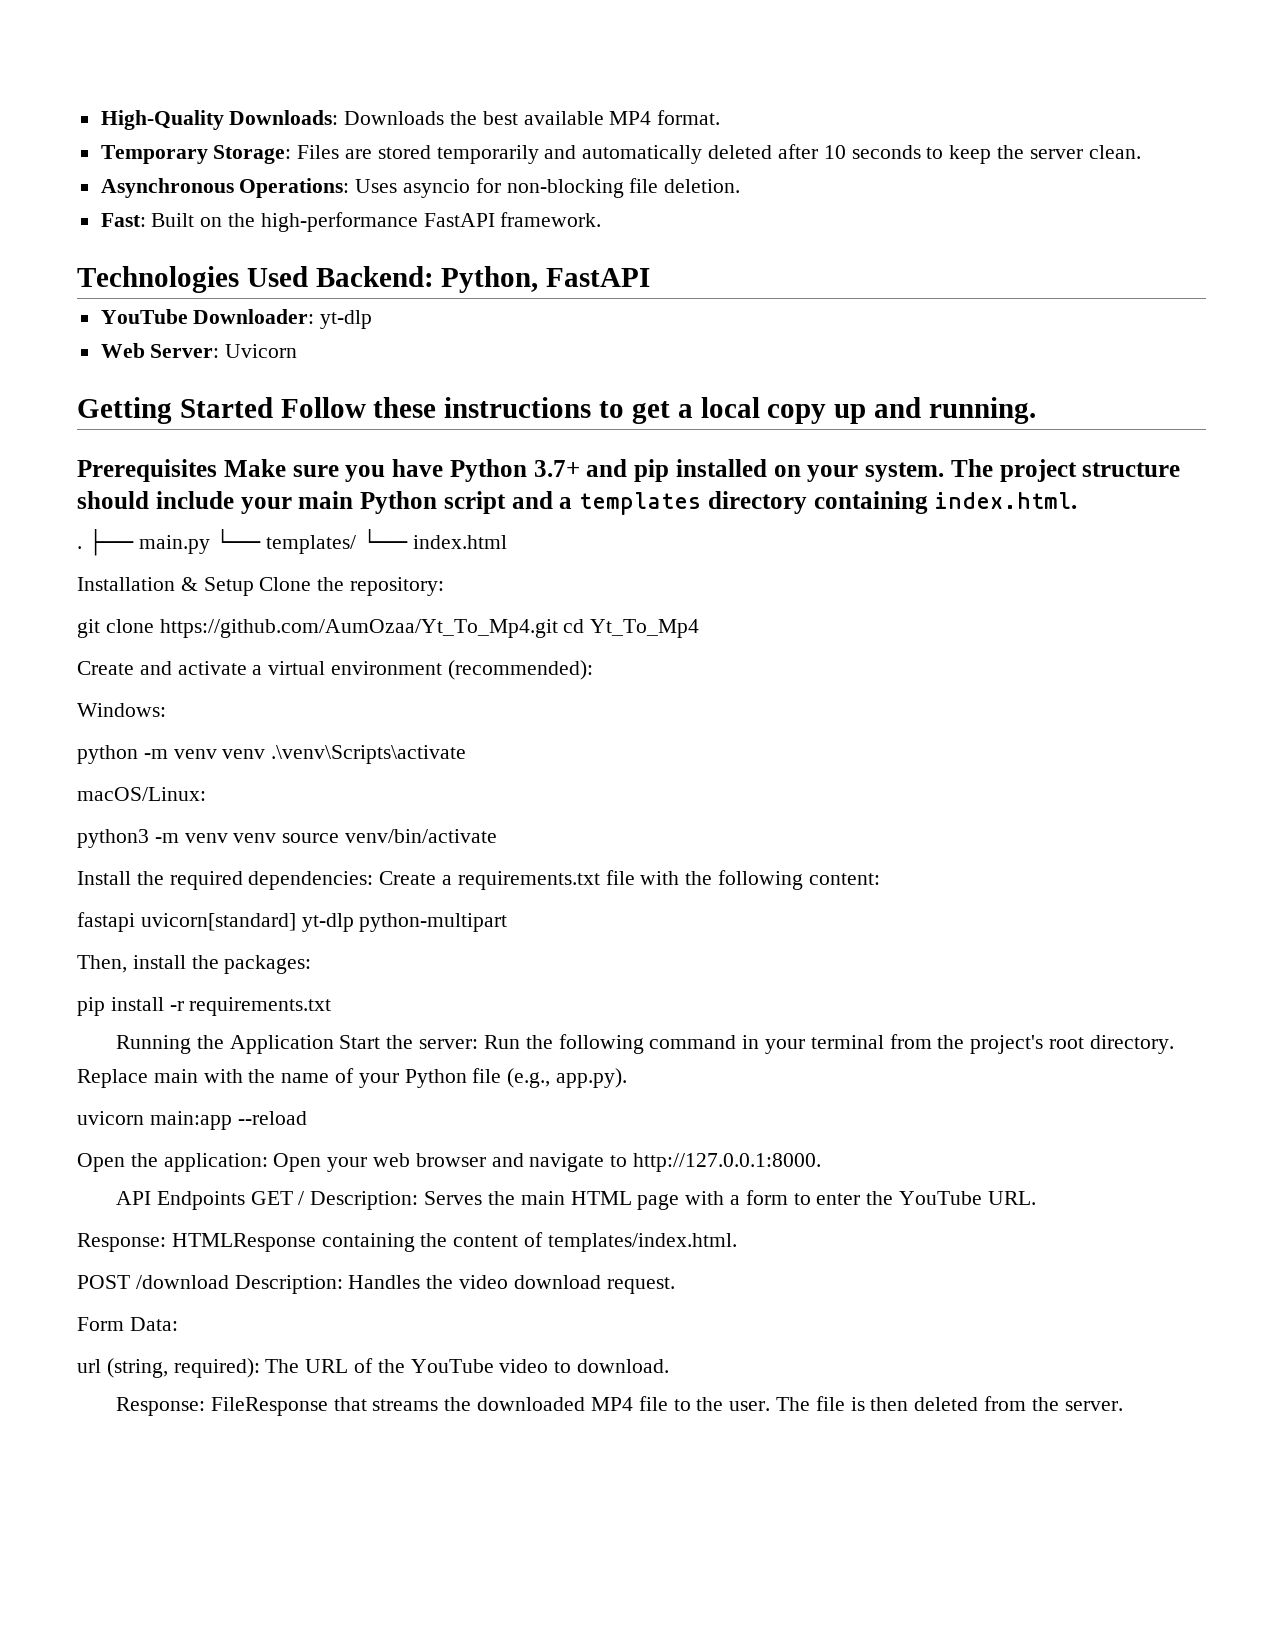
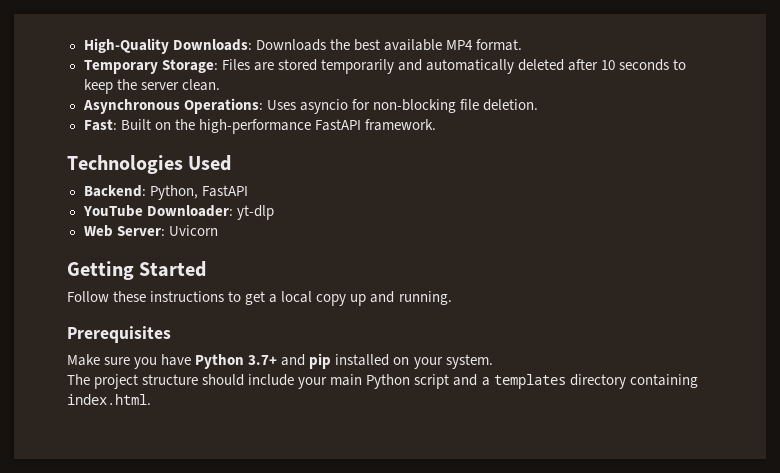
(308, 276) none -> (232, 163) //
(273, 407) none -> (207, 269) //
(217, 470) none -> (171, 334) //
(944, 472) none -> (493, 361) //
[77,529,507,556] [77,577,445,596] [77,619,700,638] [77,660,593,680] [77,703,166,717] [77,745,467,764] [77,787,206,801] [77,829,498,848] [77,870,880,890] [77,912,508,932] [77,955,312,974] [77,997,332,1016] [116,1034,1174,1054] [77,1068,628,1088] [77,1111,307,1130] [77,1153,822,1172] [116,1190,1036,1210] [77,1232,737,1252] [77,1275,675,1294] [77,1317,178,1331] [77,1358,670,1378] [116,1396,1123,1416] // . ├── main.py └── templates/ └── index.html // Installation & Setup Clone the repository: // git clone https://github.com/AumOzaa/Yt_To_Mp4.git cd Yt_To_Mp4 // Create and activate a virtual environment (recommended): // Windows: // python -m venv venv .\venv\Scripts\activate // macOS/Linux: // python3 -m venv venv source venv/bin/activate // Install the required dependencies: Create a requirements.txt file with the following content: // fastapi uvicorn[standard] yt-dlp python-multipart // Then, install the packages: // pip install -r requirements.txt // Running the Application Start the server: Run the following command in your terminal from the project's root directory. Replace main with the name of your Python file (e.g., app.py). // uvicorn main:app --reload // Open the application: Open your web browser and navigate to http://127.0.0.1:8000. // API Endpoints GET / Description: Serves the main HTML page with a form to enter the YouTube URL. // Response: HTMLResponse containing the content of templates/index.html. // POST /download Description: Handles the video download request. // Form Data: // url (string, required): The URL of the YouTube video to download. // Response: FileResponse that streams the downloaded MP4 file to the user. The file is then deleted from the server. -> (151, 399) none

